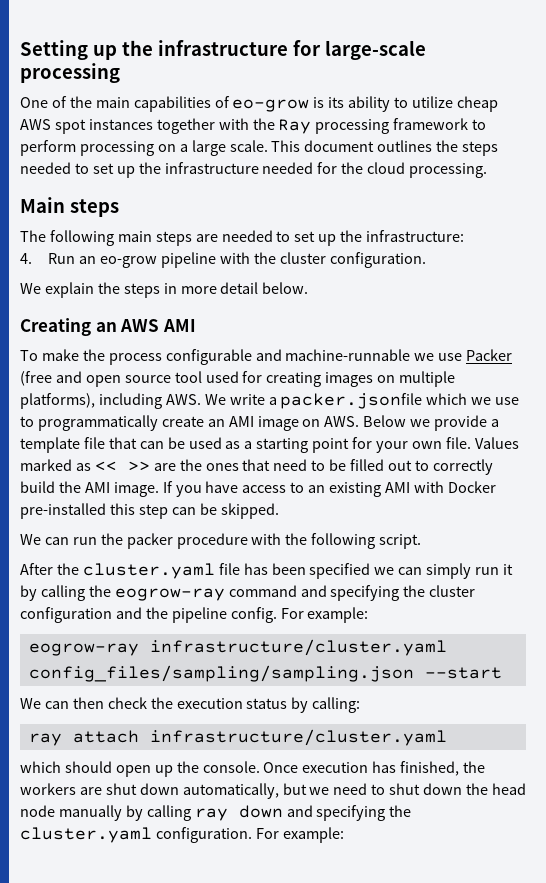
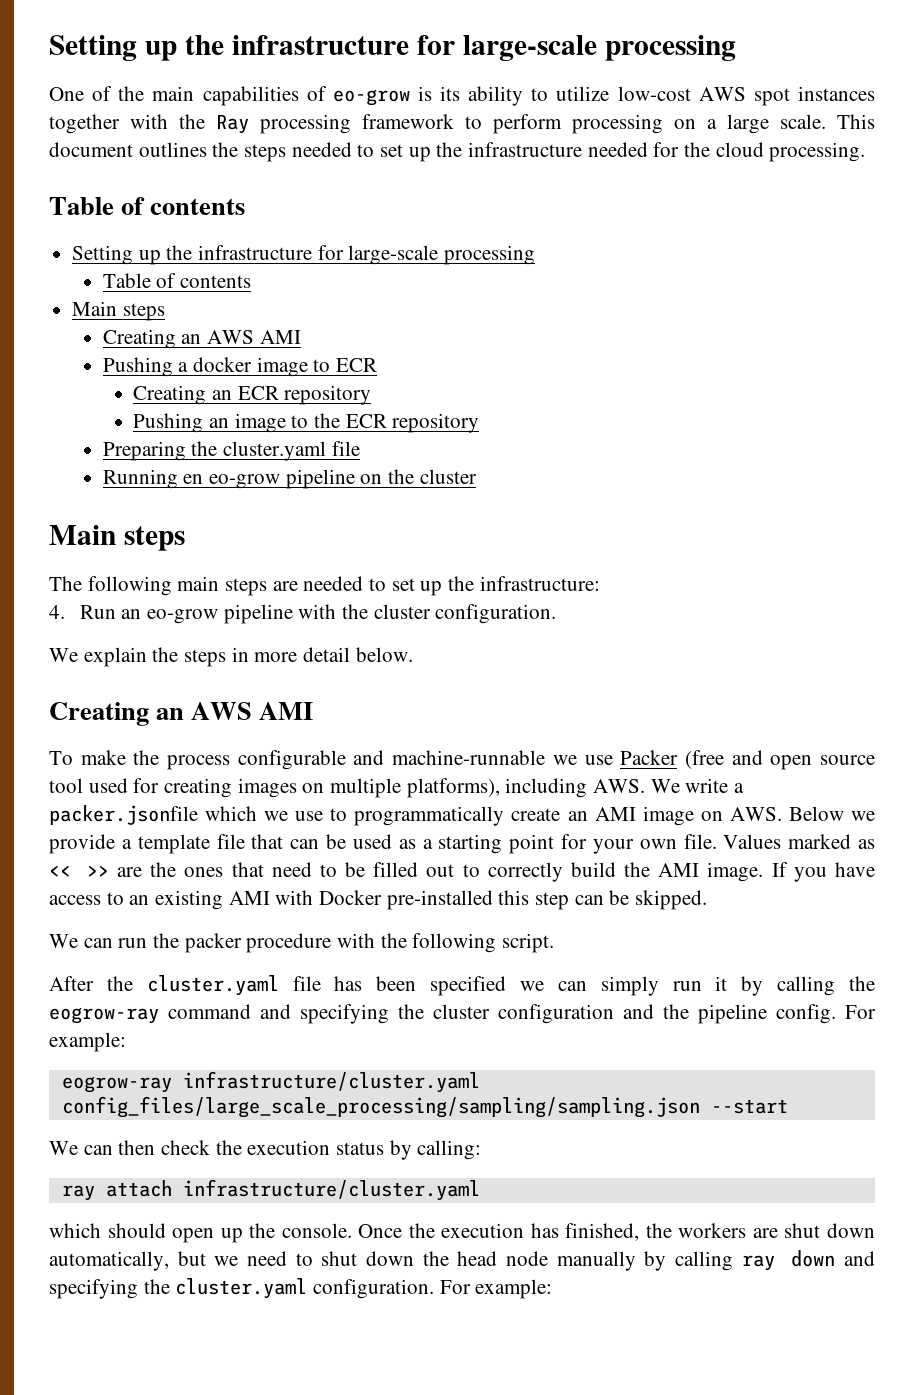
[456,96,498,112] cheap -> [617,86,691,101] low-cost
(488, 170) none -> [49,197,246,215] [72,245,536,265] [102,273,252,288] [72,301,165,321] [102,329,301,349] [102,357,378,377] [133,385,372,405] [133,413,480,433] [102,441,360,461] [102,469,477,489] // Table of contents // Setting up the infrastructure for large-scale processing // Table of contents // Main steps // Creating an AWS AMI // Pushing a docker image to ECR // Creating an ECR repository // Pushing an image to the ECR repository // Preparing the cluster.yaml file // Running en eo-grow pipeline on the cluster
[28,665,414,682] config_files/sampling/sampling.json -> [61,1096,700,1118] config_files/large_scale_processing/sampling/sampling.json
(299, 767) none -> [408,1223,435,1238] the

